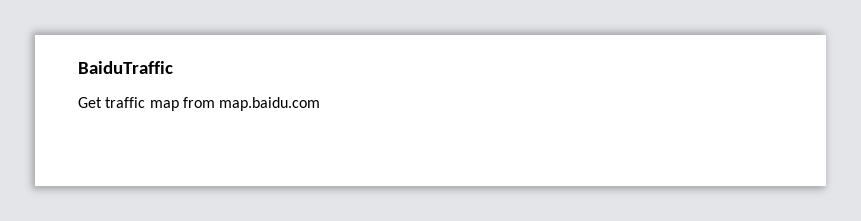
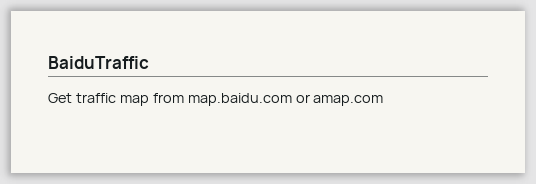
(321, 104) none -> [295,94,384,106] or amap.com

